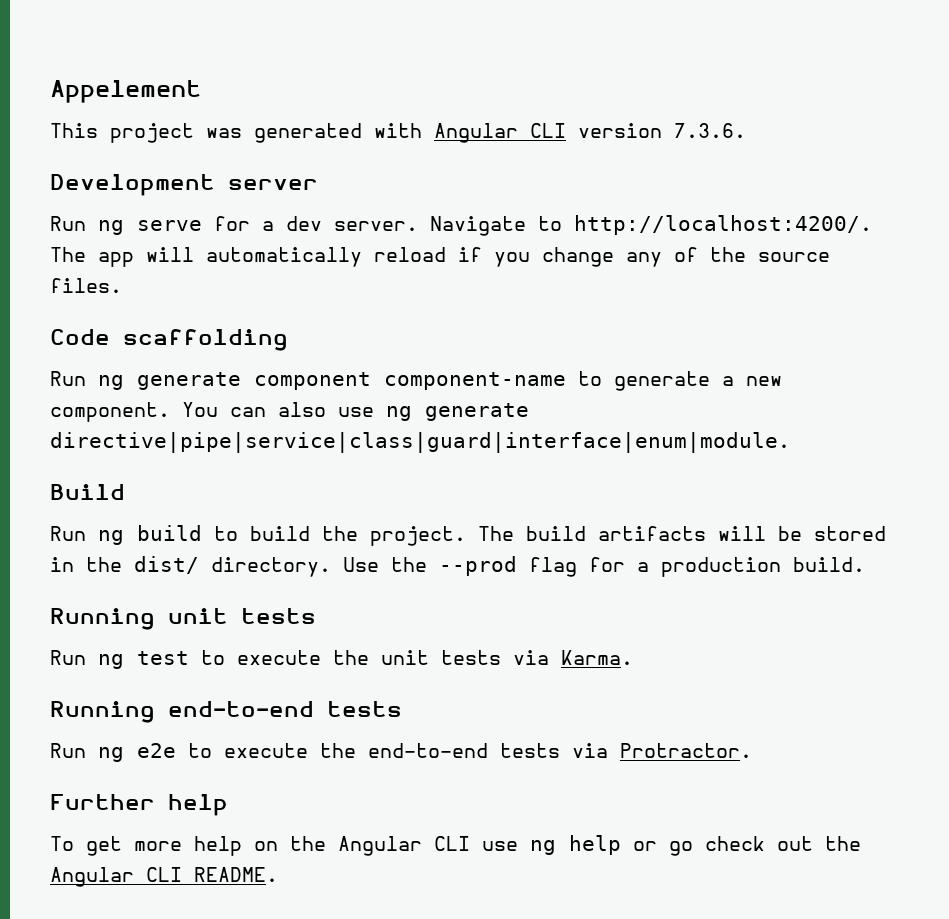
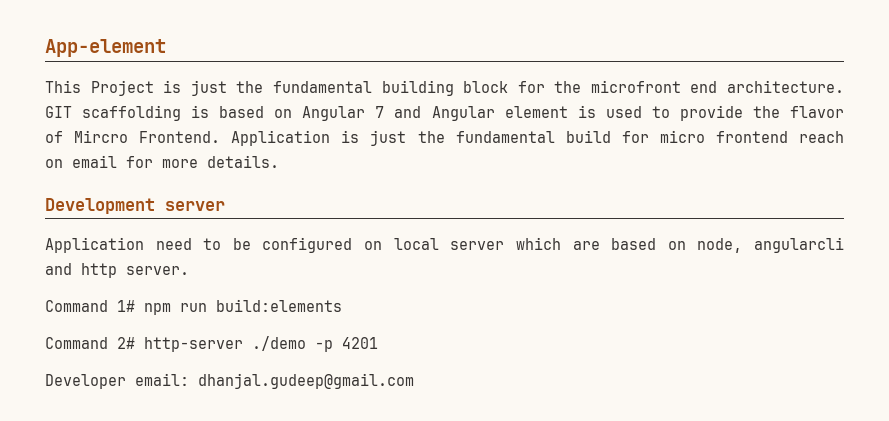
[50,80,201,103] Appelement -> [45,39,166,57] App-element
[110,123,746,143] [50,174,318,196] [50,215,872,236] [50,247,830,267] [50,278,122,293] [50,329,288,351] [50,371,782,391] [50,402,529,422] [50,432,790,453] [50,484,125,500] [50,525,886,546] [50,556,865,577] [50,608,316,630] [50,650,633,669] [50,701,402,723] [50,743,752,762] [50,794,228,816] [50,835,861,856] [50,867,278,887] project was generated with Angular CLI version 7.3.6. // Development server // Run ng serve for a dev server. Navigate to http://localhost:4200/. The app will automatically reload if you change any of the source files. // Code scaffolding // Run ng generate component component-name to generate a new component. You can also use ng generate directive|pipe|service|class|guard|interface|enum|module. // Build // Run ng build to build the project. The build artifacts will be stored in the dist/ directory. Use the --prod flag for a production build. // Running unit tests // Run ng test to execute the unit tests via Karma. // Running end-to-end tests // Run ng e2e to execute the end-to-end tests via Protractor. // Further help // To get more help on the Angular CLI use ng help or go check out the Angular CLI README. -> [90,80,845,96] [45,105,845,121] [45,130,845,146] [45,155,279,168] [45,198,225,214] [45,237,845,253] [45,263,189,278] [45,299,342,315] [45,336,378,352] [45,373,414,389] Project is just the fundamental building block for the microfront end architecture. GIT scaffolding is based on Angular 7 and Angular element is used to provide the flavor of Mircro Frontend. Application is just the fundamental build for micro frontend reach on email for more details. // Development server // Application need to be configured on local server which are based on node, angularcli and http server. // Command 1# npm run build:elements // Command 2# http-server ./demo -p 4201 // Developer email: dhanjal.gudeep@gmail.com

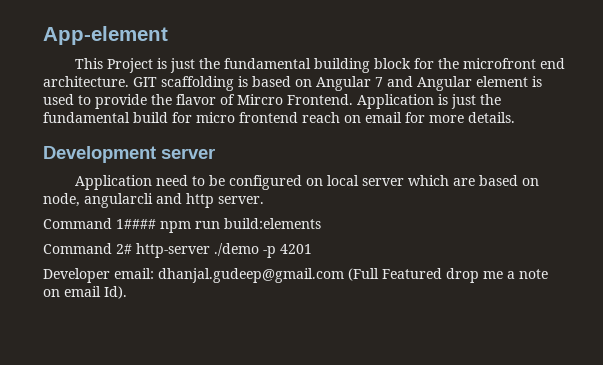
[117,300,135,312] 1# -> [116,219,156,229] 1####
(414, 381) none -> [348,268,548,283] [43,286,127,299] (Full Featured drop me a note on email Id).

